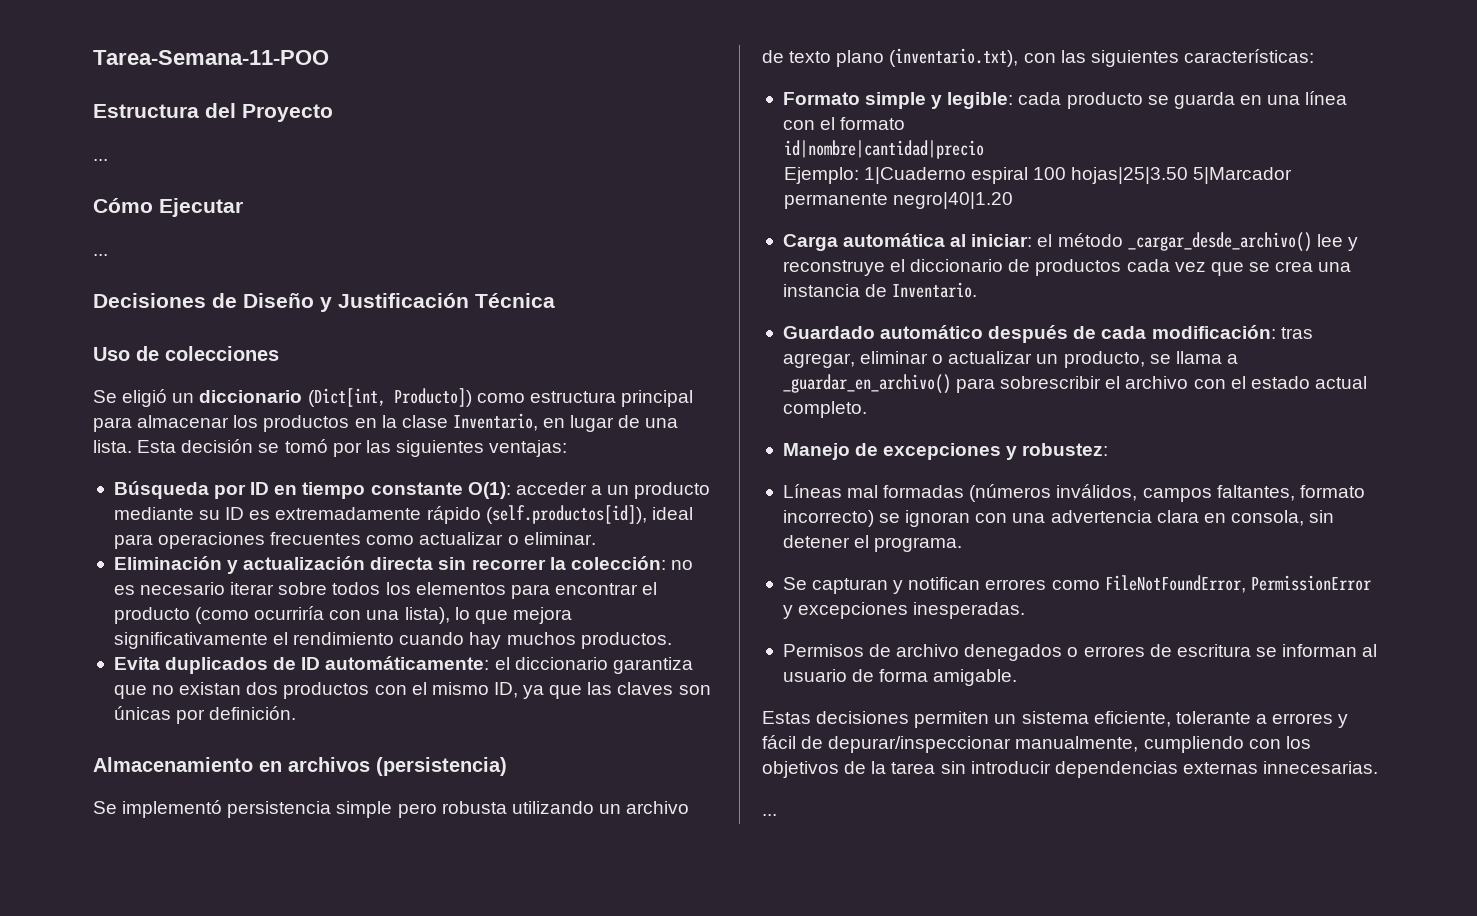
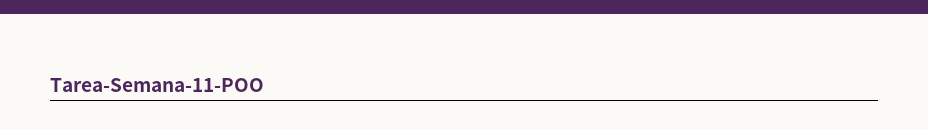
[93,103,333,122] [93,159,108,161] [93,198,243,217] [93,254,108,256] [93,293,555,312] [93,346,279,361] [93,388,693,407] [93,413,679,432] [93,439,568,457] [113,481,711,499] [113,505,693,524] [113,532,596,549] [113,556,693,574] [113,582,658,599] [113,606,572,624] [113,632,672,649] [113,656,693,674] [113,682,711,699] [113,706,297,724] [93,757,507,776] [93,800,690,818] [762,48,1314,67] [782,91,1348,109] [782,117,906,130] [783,140,984,159] [783,167,1293,184] [783,192,1013,209] [782,232,1358,252] [782,259,1352,276] [782,282,978,298] [782,325,1313,343] [782,351,1238,368] [782,374,1367,394] [782,401,867,418] [782,443,1109,460] [782,484,1365,502] [782,510,1335,527] [782,535,963,552] [782,575,1371,594] [782,602,1026,619] [782,644,1378,661] [782,669,1018,686] [762,711,1349,728] [762,735,1311,753] [762,761,1379,778] [762,814,777,816] // Estructura del Proyecto // ... // Cómo Ejecutar // ... // Decisiones de Diseño y Justificación Técnica // Uso de colecciones // Se eligió un diccionario (Dict[int, Producto]) como estructura principal para almacenar los productos en la clase Inventario, en lugar de una lista. Esta decisión se tomó por las siguientes ventajas: // Búsqueda por ID en tiempo constante O(1): acceder a un producto mediante su ID es extremadamente rápido (self.productos[id]), ideal para operaciones frecuentes como actualizar o eliminar. // Eliminación y actualización directa sin recorrer la colección: no es necesario iterar sobre todos los elementos para encontrar el producto (como ocurriría con una lista), lo que mejora significativamente el rendimiento cuando hay muchos productos. // Evita duplicados de ID automáticamente: el diccionario garantiza que no existan dos productos con el mismo ID, ya que las claves son únicas por definición. // Almacenamiento en archivos (persistencia) // Se implementó persistencia simple pero robusta utilizando un archivo de texto plano (inventario.txt), con las siguientes características: // Formato simple y legible: cada producto se guarda en una línea con el formato // id|nombre|cantidad|precio // Ejemplo: 1|Cuaderno espiral 100 hojas|25|3.50 5|Marcador permanente negro|40|1.20 // Carga automática al iniciar: el método _cargar_desde_archivo() lee y reconstruye el diccionario de productos cada vez que se crea una instancia de Inventario. // Guardado automático después de cada modificación: tras agregar, eliminar o actualizar un producto, se llama a _guardar_en_archivo() para sobrescribir el archivo con el estado actual completo. // Manejo de excepciones y robustez: // Líneas mal formadas (números inválidos, campos faltantes, formato incorrecto) se ignoran con una advertencia clara en consola, sin detener el programa. // Se capturan y notifican errores como FileNotFoundError, PermissionError y excepciones inesperadas. // Permisos de archivo denegados o errores de escritura se informan al usuario de forma amigable. // Estas decisiones permiten un sistema eficiente, tolerante a errores y fácil de depurar/inspeccionar manualmente, cumpliendo con los objetivos de la tarea sin introducir dependencias externas innecesarias. // ... -> (264, 85) none

